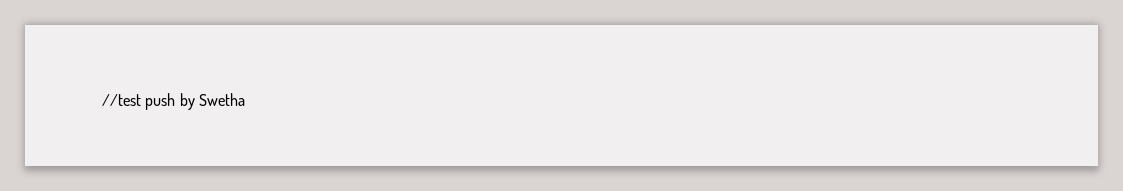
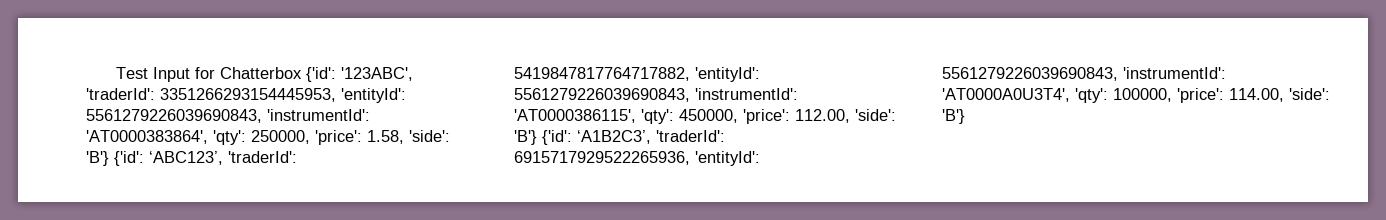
[102,93,245,110] //test push by Swetha -> [115,67,413,82] [86,88,406,103] [86,109,370,123] [86,130,450,145] [86,151,297,166] [514,67,760,82] [514,88,798,102] [514,109,896,124] [514,130,725,145] [514,151,760,166] [942,67,1226,81] [942,88,1330,103] [942,109,965,124] Test Input for Chatterbox {'id': '123ABC', 'traderId': 3351266293154445953, 'entityId': 5561279226039690843, 'instrumentId': 'AT0000383864', 'qty': 250000, 'price': 1.58, 'side': 'B'} {'id': ‘ABC123’, 'traderId': 5419847817764717882, 'entityId': 5561279226039690843, 'instrumentId': 'AT0000386115', 'qty': 450000, 'price': 112.00, 'side': 'B'} {'id': ‘A1B2C3’, 'traderId': 6915717929522265936, 'entityId': 5561279226039690843, 'instrumentId': 'AT0000A0U3T4', 'qty': 100000, 'price': 114.00, 'side': 'B'}

